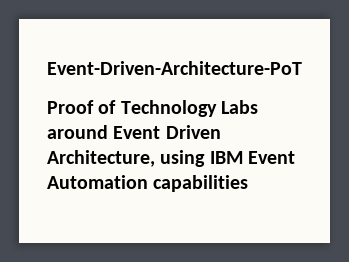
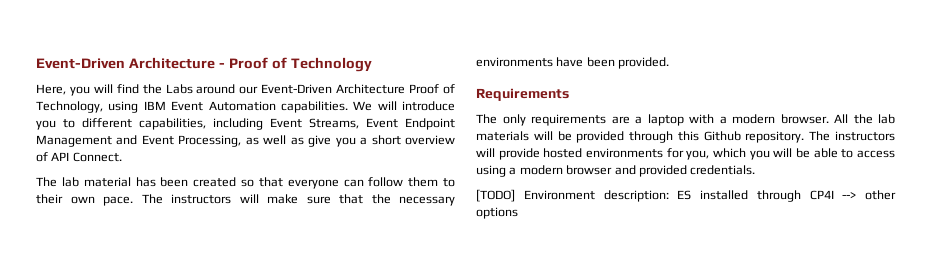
[47,61,302,75] Event-Driven-Architecture-PoT // -> [36,57,225,69] Event-Driven Architecture -
[220,100,258,114] [47,125,221,139] [47,150,295,167] [47,175,249,192] Labs around Event Driven Architecture, using IBM Event Automation capabilities -> [36,84,456,96] [36,101,455,113] [36,118,455,130] [36,135,455,147] [36,152,122,162] [36,177,455,189] [36,194,455,206] [476,57,670,69] [476,88,569,101] [476,114,895,126] [476,131,895,143] [476,148,896,160] [476,165,756,177] [476,189,896,202] [476,207,518,219] // Here, you will find the Labs around our Event-Driven Architecture Proof of Technology, using IBM Event Automation capabilities. We will introduce you to different capabilities, including Event Streams, Event Endpoint Management and Event Processing, as well as give you a short overview of API Connect. // The lab material has been created so that everyone can follow them to their own pace. The instructors will make sure that the necessary environments have been provided. // Requirements // The only requirements are a laptop with a modern browser. All the lab materials will be provided through this Github repository. The instructors will provide hosted environments for you, which you will be able to access using a modern browser and provided credentials. // [TODO] Environment description: ES installed through CP4I --> other options

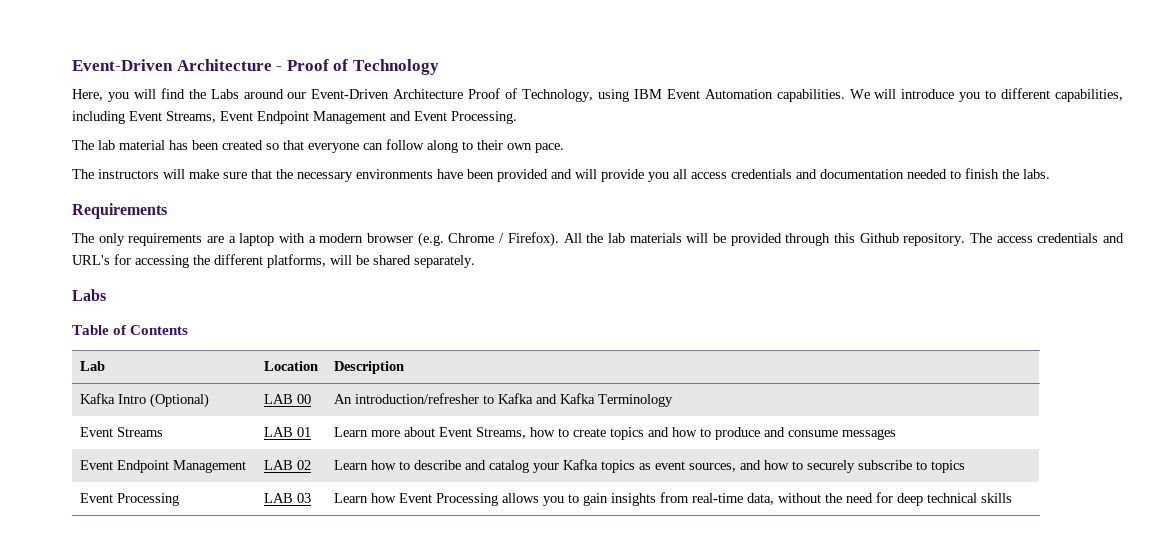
[178,135,455,147] [36,152,122,162] Processing, as well as give you a short overview of API Connect. -> [451,111,517,124] Processing.
[408,177,439,187] them -> [427,140,458,153] along
(133, 201) none -> (564, 148) //
[618,57,670,69] provided. -> [497,168,1050,182] provided and will provide you all access credentials and documentation needed to finish the labs.
[780,114,829,124] browser. -> [367,232,559,247] browser (e.g. Chrome / Firefox).
[835,131,895,141] [476,148,896,160] [476,165,756,177] [476,189,896,202] [476,207,518,219] instructors will provide hosted environments for you, which you will be able to access using a modern browser and provided credentials. // [TODO] Environment description: ES installed through CP4I --> other options -> [996,233,1125,243] [72,254,475,268] [72,289,106,301] [72,325,189,335] [79,361,105,371] [263,361,318,371] [333,361,404,374] [79,393,209,408] [263,394,311,404] [333,393,673,407] [79,427,163,437] [263,427,311,437] [333,427,896,440] [79,460,246,473] [263,460,311,470] [333,459,965,473] [79,493,179,506] [263,493,311,503] [333,492,1012,506] access credentials and URL's for accessing the different platforms, will be shared separately. // Labs // Table of Contents // Lab | Location | Description // Kafka Intro (Optional) | LAB 00 | An introduction/refresher to Kafka and Kafka Terminology // Event Streams | LAB 01 | Learn more about Event Streams, how to create topics and how to produce and consume messages // Event Endpoint Management | LAB 02 | Learn how to describe and catalog your Kafka topics as event sources, and how to securely subscribe to topics // Event Processing | LAB 03 | Learn how Event Processing allows you to gain insights from real-time data, without the need for deep technical skills

